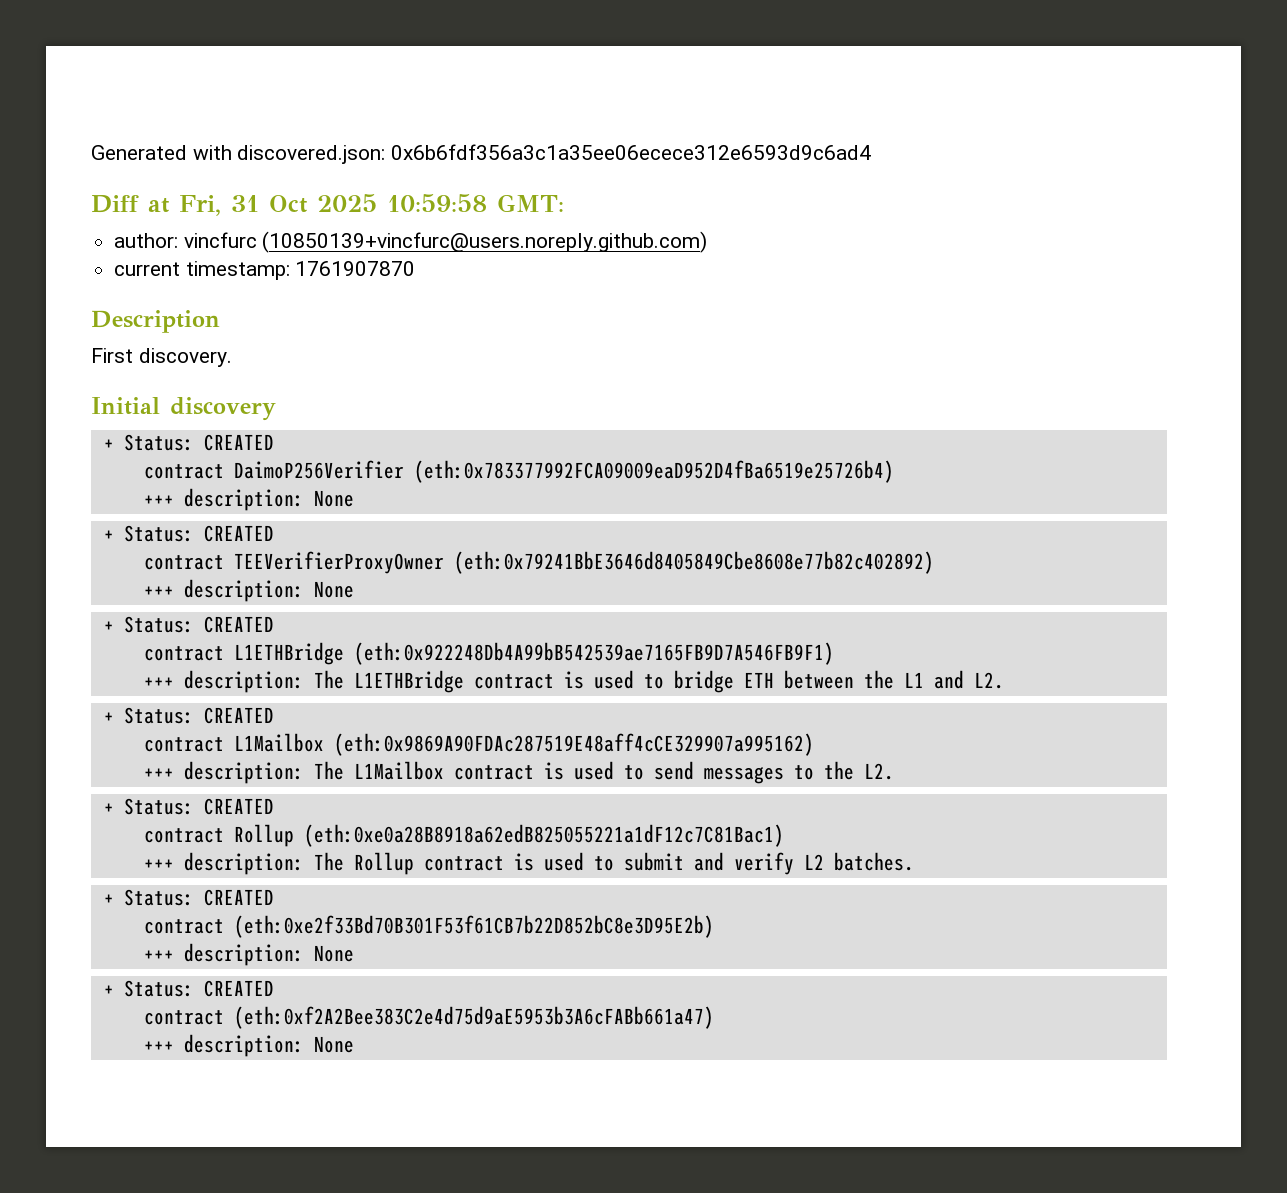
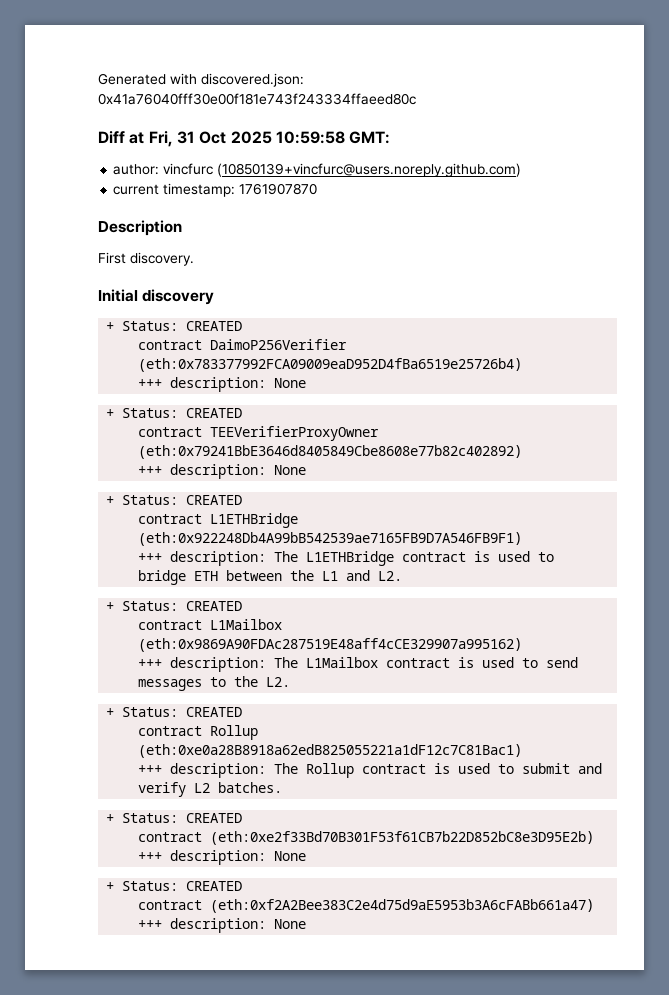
[391,144,872,160] 0x6b6fdf356a3c1a35ee06ecece312e6593d9c6ad4 -> [98,93,416,105] 0x41a76040fff30e00f181e743f243334ffaeed80c

